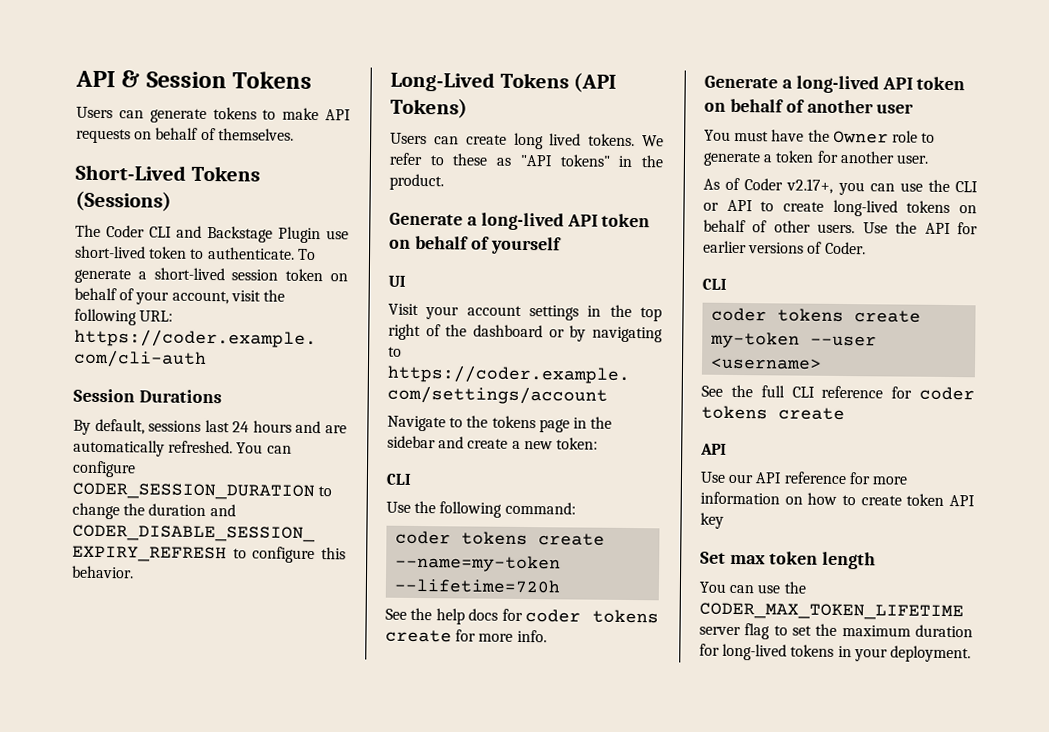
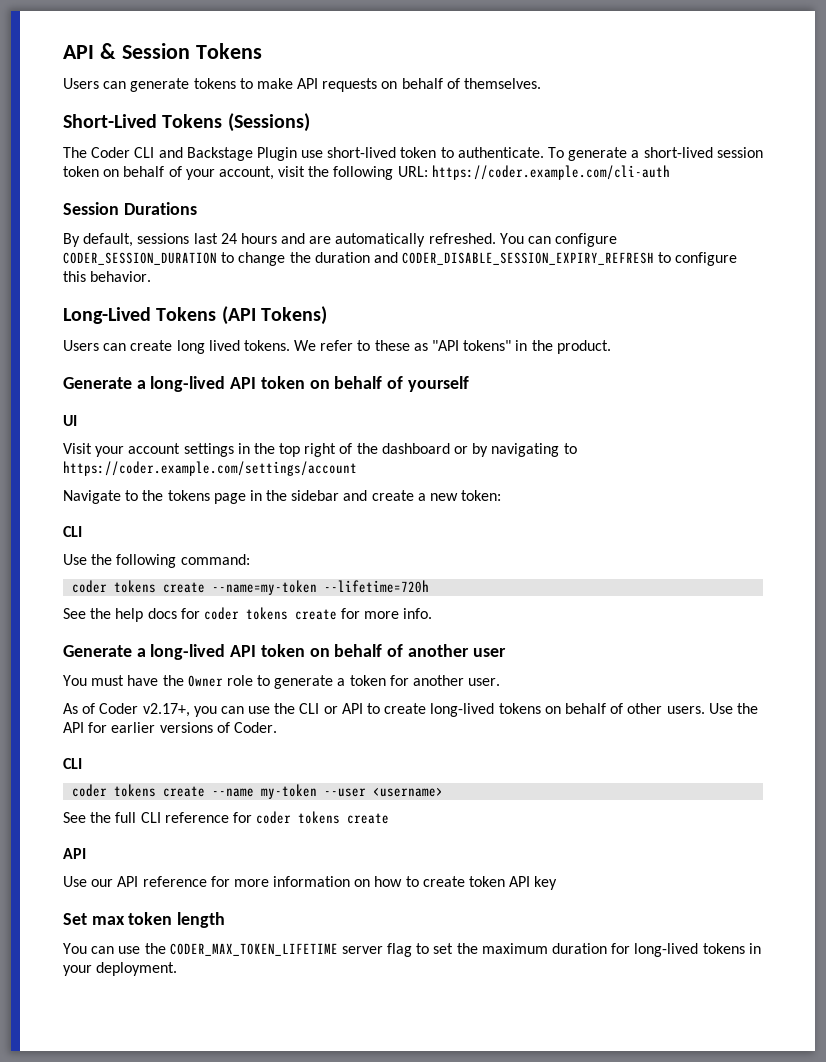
(922, 316) none -> [212,788,255,797] --name

